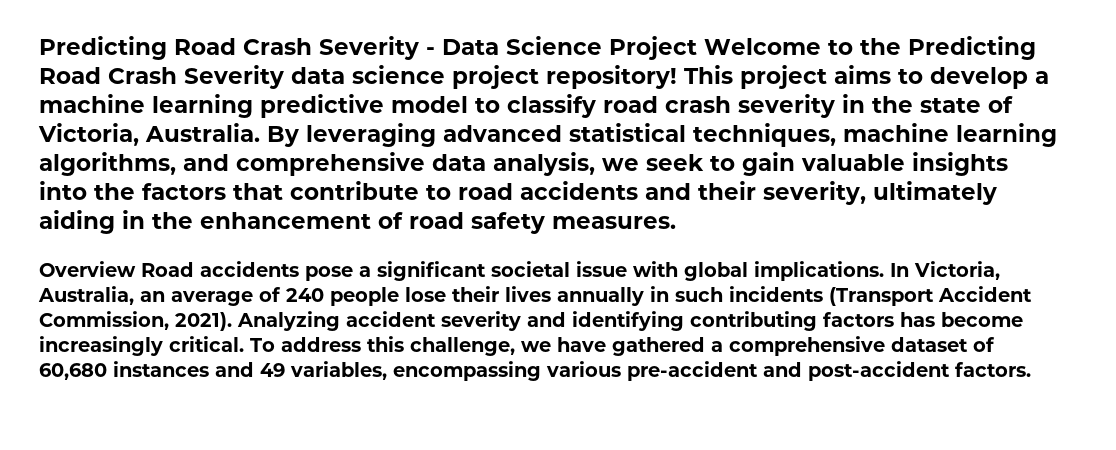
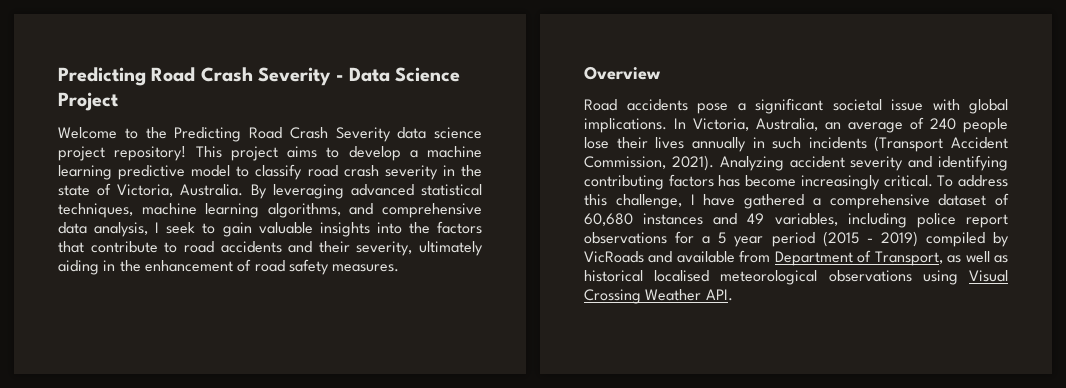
(697, 48) none -> (118, 101) //
[602,158,639,171] we -> [155,222,160,233] I
(136, 269) none -> (661, 73) //
[521,341,551,352] we -> [690,194,695,205] I
[393,361,1031,381] encompassing various pre-accident and post-accident factors. -> [847,213,1008,228] [584,231,1009,247] [584,250,1009,266] [584,270,1008,285] [584,289,733,304] including police report observations for a 5 year period (2015 - 2019) compiled by VicRoads and available from Department of Transport, as well as historical localised meteorological observations using Visual Crossing Weather API.

